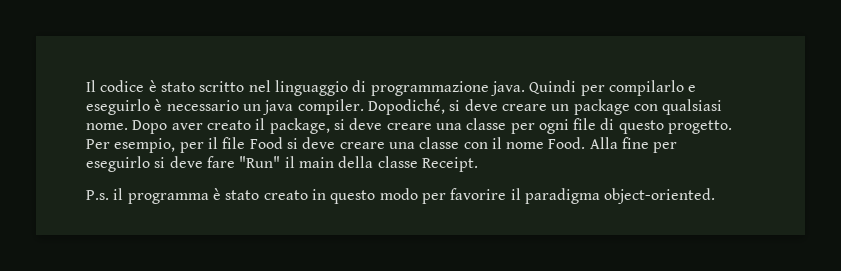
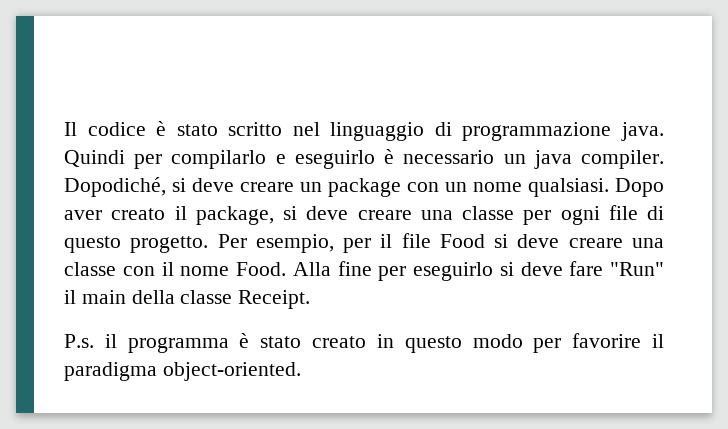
[662,99,723,115] [86,123,128,130] qualsiasi nome. -> [445,178,609,197] un nome qualsiasi.

